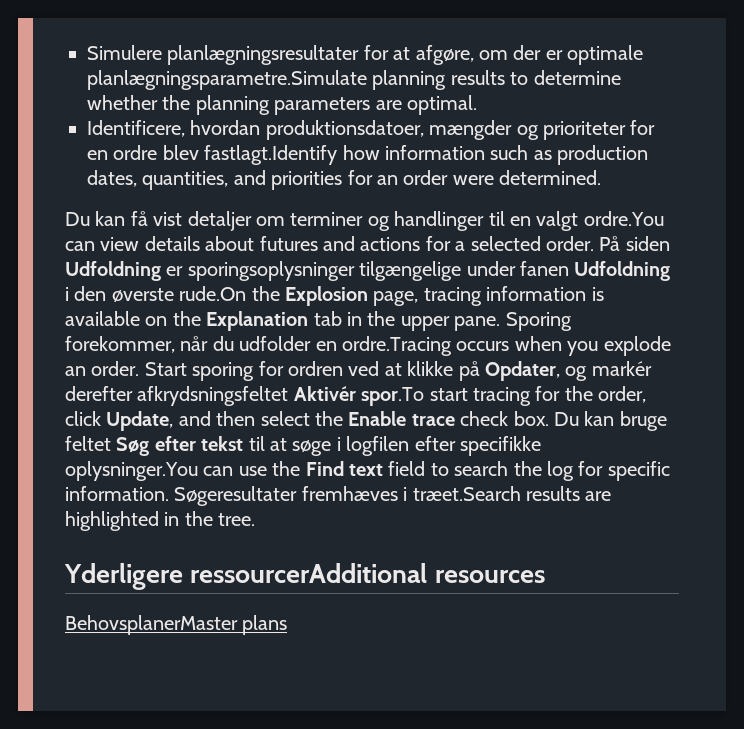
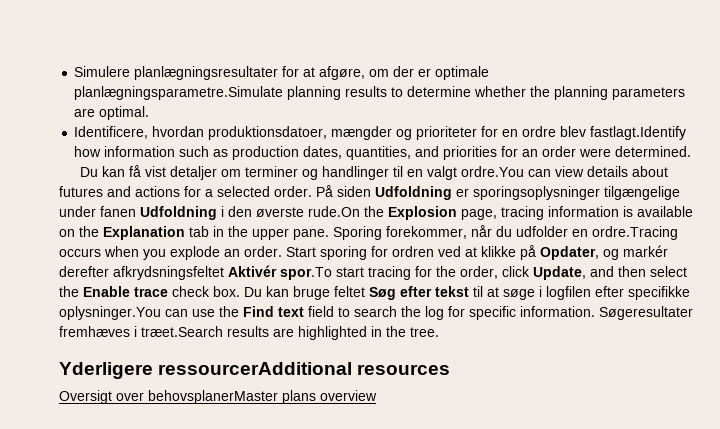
[65,615,288,635] BehovsplanerMaster plans -> [59,390,377,404] Oversigt over behovsplanerMaster plans overview

